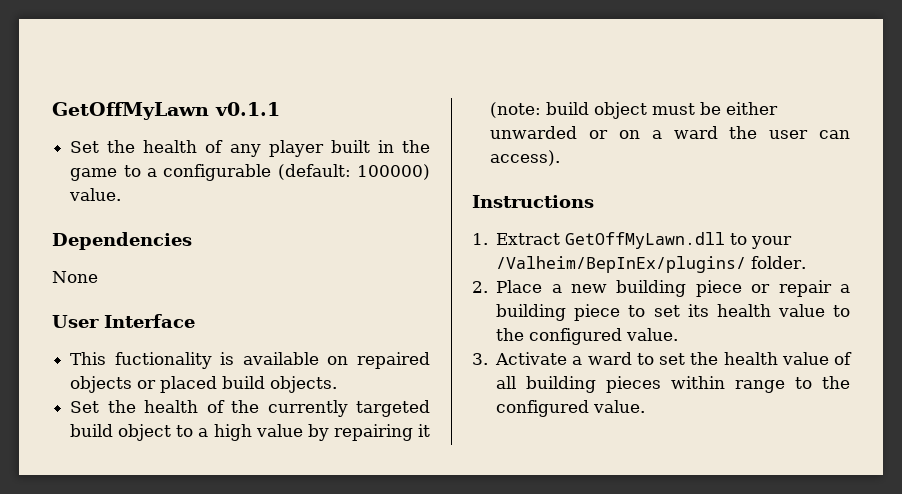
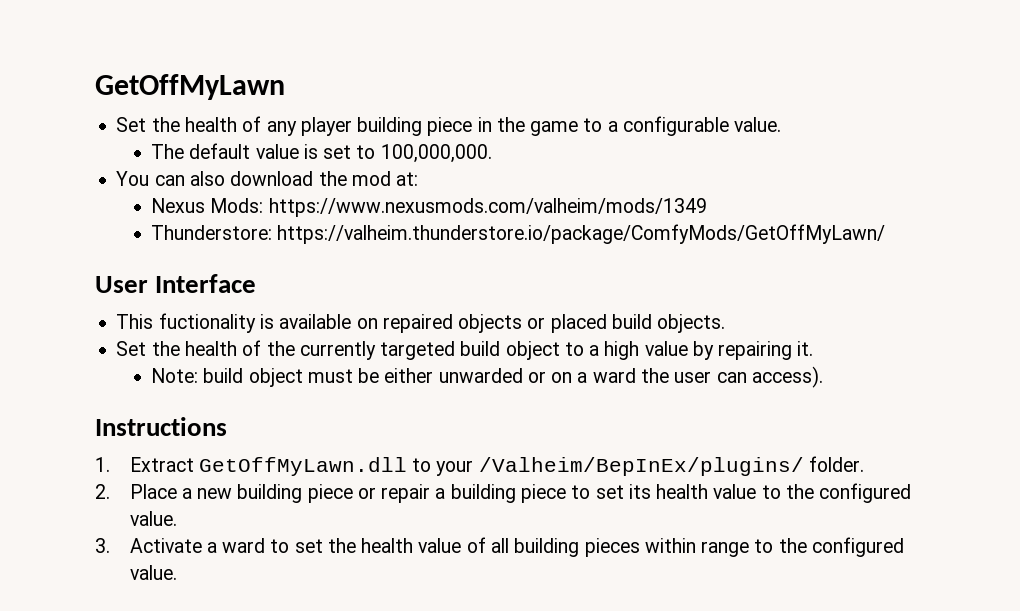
[215,102,280,116] v0.1.1 -> (285, 87) none
[330,140,370,153] built -> [357,117,473,136] building piece
[277,164,430,180] [69,188,122,201] [52,232,192,250] [52,271,98,283] (default: 100000) value. // Dependencies // None -> [734,117,782,132] [151,143,492,163] [116,171,419,186] [151,198,707,217] [151,224,886,244] value. // The default value is set to 100,000,000. // You can also download the mod at: // Nexus Mods: https://www.nexusmods.com/valheim/mods/1349 // Thunderstore: https://valheim.thunderstore.io/package/ComfyMods/GetOffMyLawn/
[417,424,430,437] [490,102,542,118] it (note: -> [797,341,814,356] [151,368,199,383] it. // Note:

